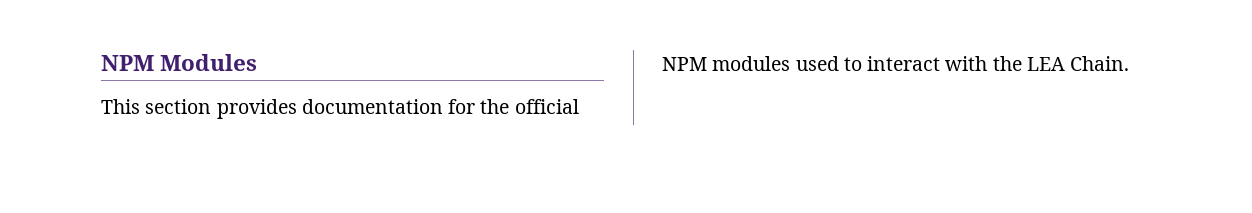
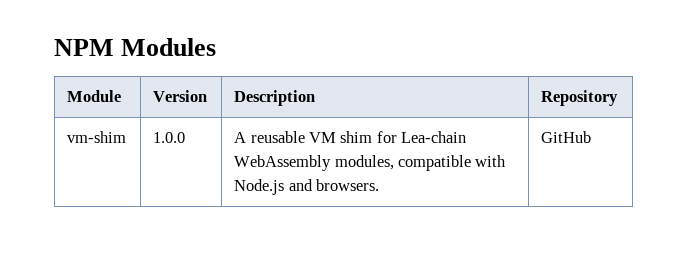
[101,99,579,119] [662,56,1130,71] // This section provides documentation for the official NPM modules used to interact with the LEA Chain. -> [67,90,122,102] [153,90,208,102] [234,90,316,106] [541,90,619,106] [67,131,127,143] [153,132,186,143] [234,131,467,143] [234,155,507,171] [234,179,379,195] [541,131,592,143] // Module | Version | Description | Repository // vm-shim | 1.0.0 | A reusable VM shim for Lea-chain WebAssembly modules, compatible with Node.js and browsers. | GitHub

